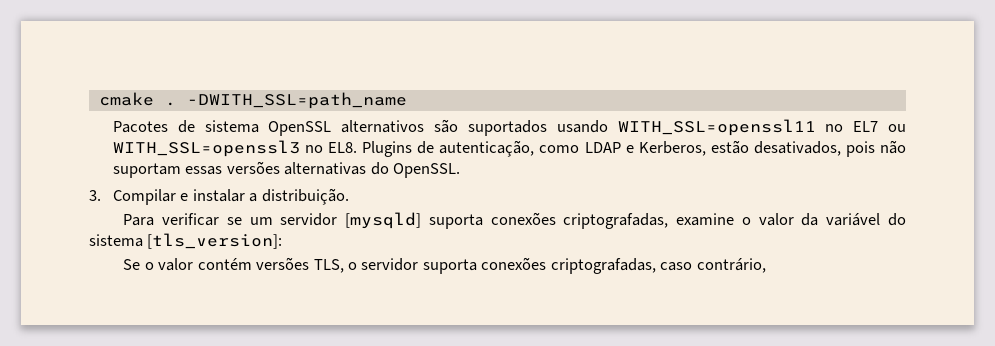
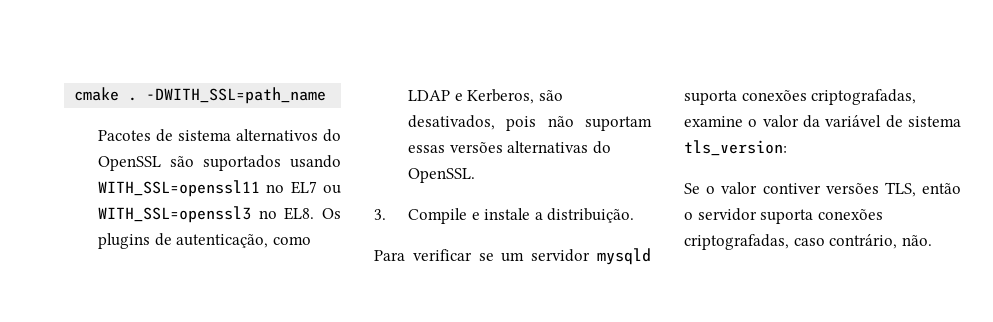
[268,120,425,136] OpenSSL alternativos -> [235,129,341,142] [97,156,161,171] alternativos do OpenSSL
[362,141,413,157] Plugins -> [322,208,341,219] [97,233,150,249] Os plugins
[710,140,749,154] estão -> [538,90,563,101] são
[112,189,245,205] Compilar e instalar -> [407,208,531,224] Compile e instale
[345,212,422,229] [mysqld] -> [597,248,651,265] mysqld
[887,213,906,226] [89,233,283,249] do sistema [tls_version]: -> [885,115,961,128] [684,140,787,156] de sistema tls_version:
[197,258,252,270] contém -> [762,183,821,194] contiver
(344, 266) none -> [922,183,961,194] então
(766, 265) none -> [901,235,932,246] não.

